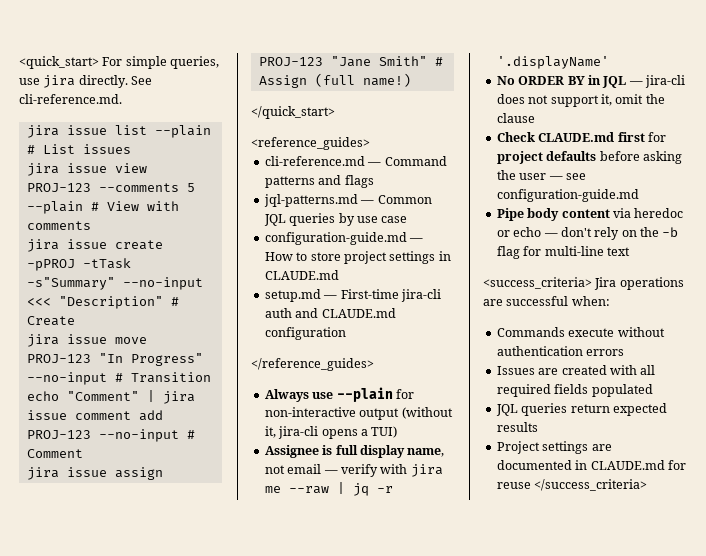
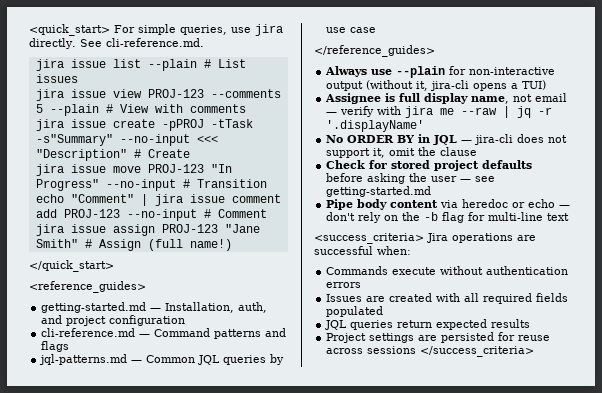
(370, 143) none -> [41,302,268,313] [41,315,186,326] // getting-started.md — Installation, auth, and project configuration
[264,232,424,245] [264,251,451,264] [264,270,339,280] [264,289,441,302] [264,308,396,318] [264,327,346,340] // configuration-guide.md — How to store project settings in CLAUDE.md // setup.md — First-time jira-cli auth and CLAUDE.md configuration -> (377, 30) none
[538,132,666,142] CLAUDE.md first for -> [369,160,431,169] for stored
[496,189,639,202] configuration-guide.md -> [326,186,432,197] getting-started.md
[496,460,686,470] [496,482,531,489] documented in CLAUDE.md for reuse -> [441,332,551,343] [326,346,417,354] persisted for reuse across sessions

